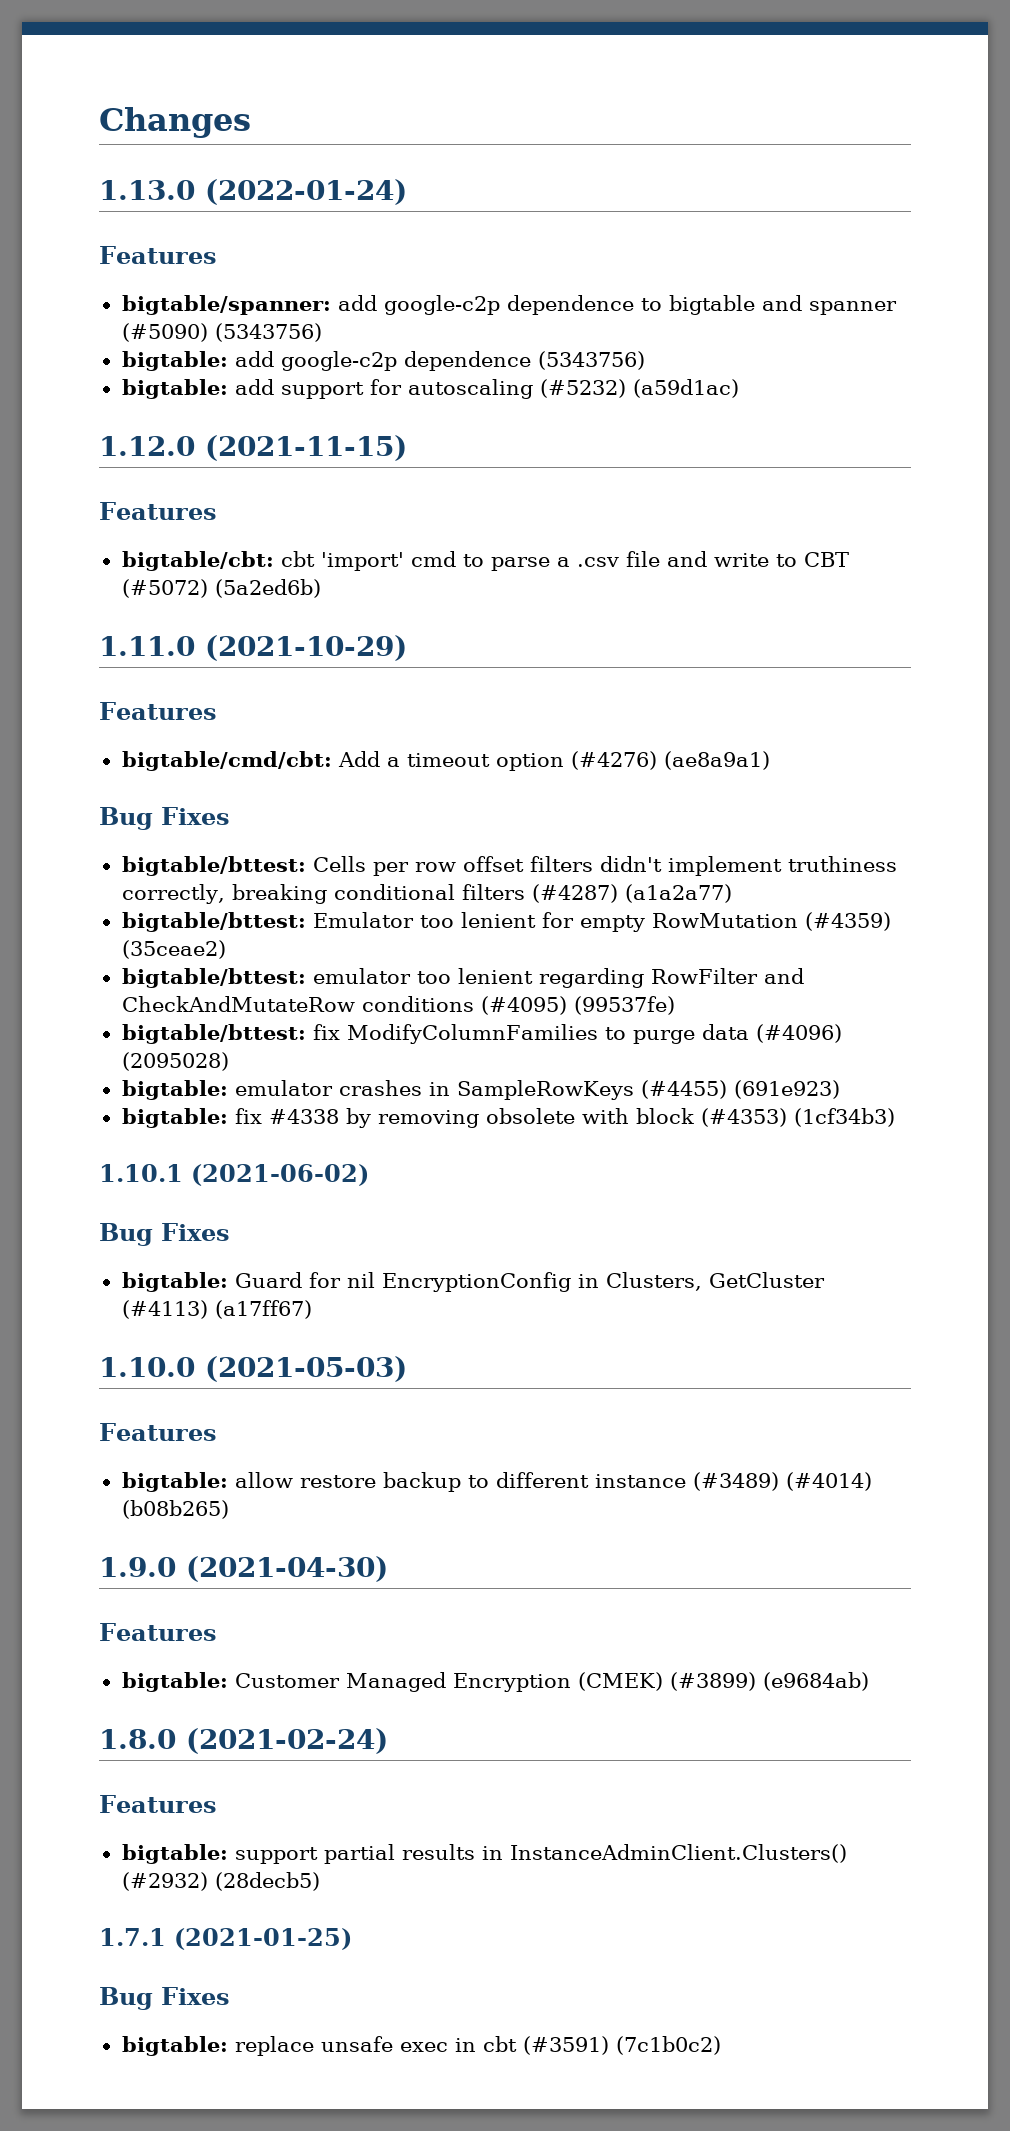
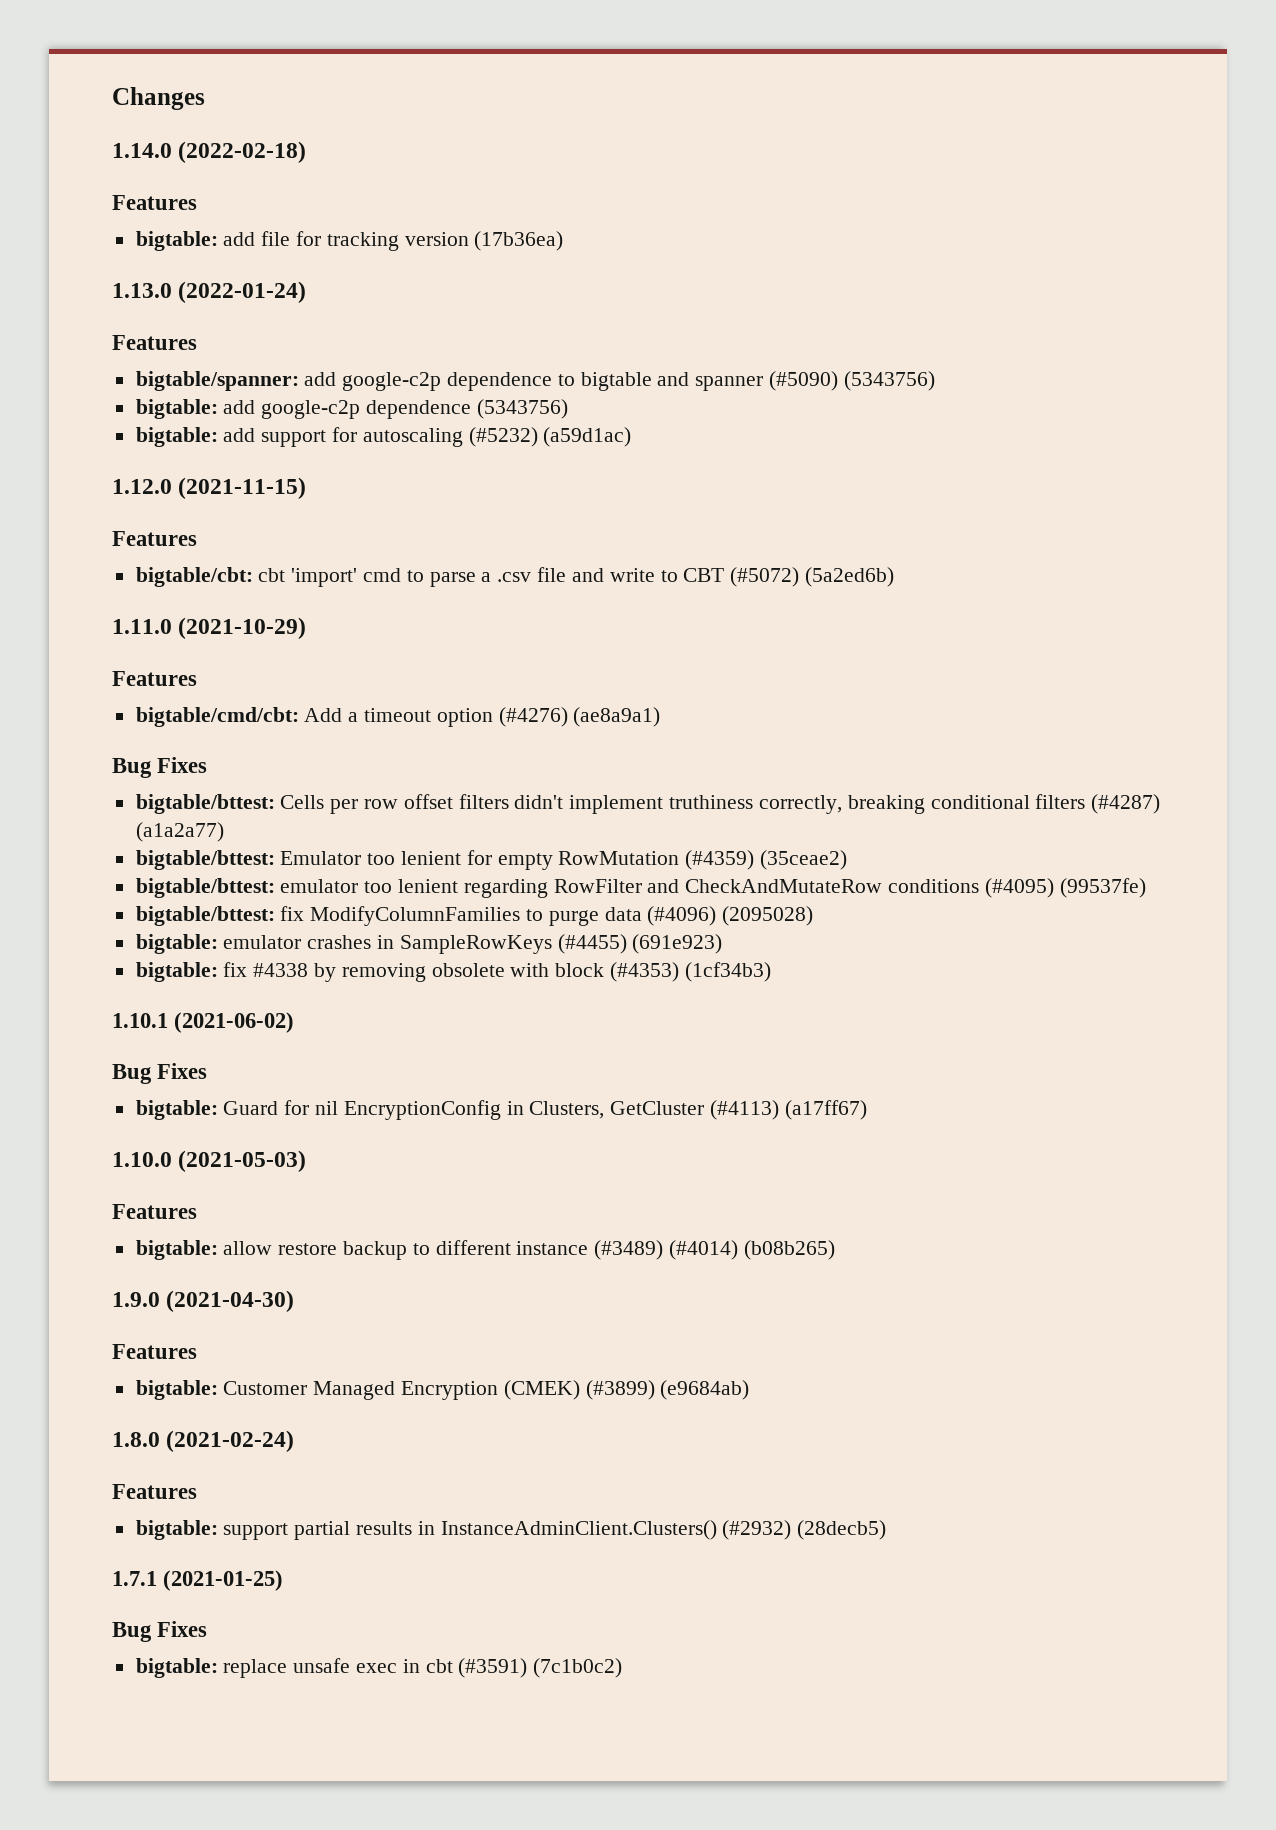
(251, 122) none -> [112,141,307,163] [112,195,197,210] [135,231,564,251] // 1.14.0 (2022-02-18) // Features // bigtable: add file for tracking version (17b36ea)

